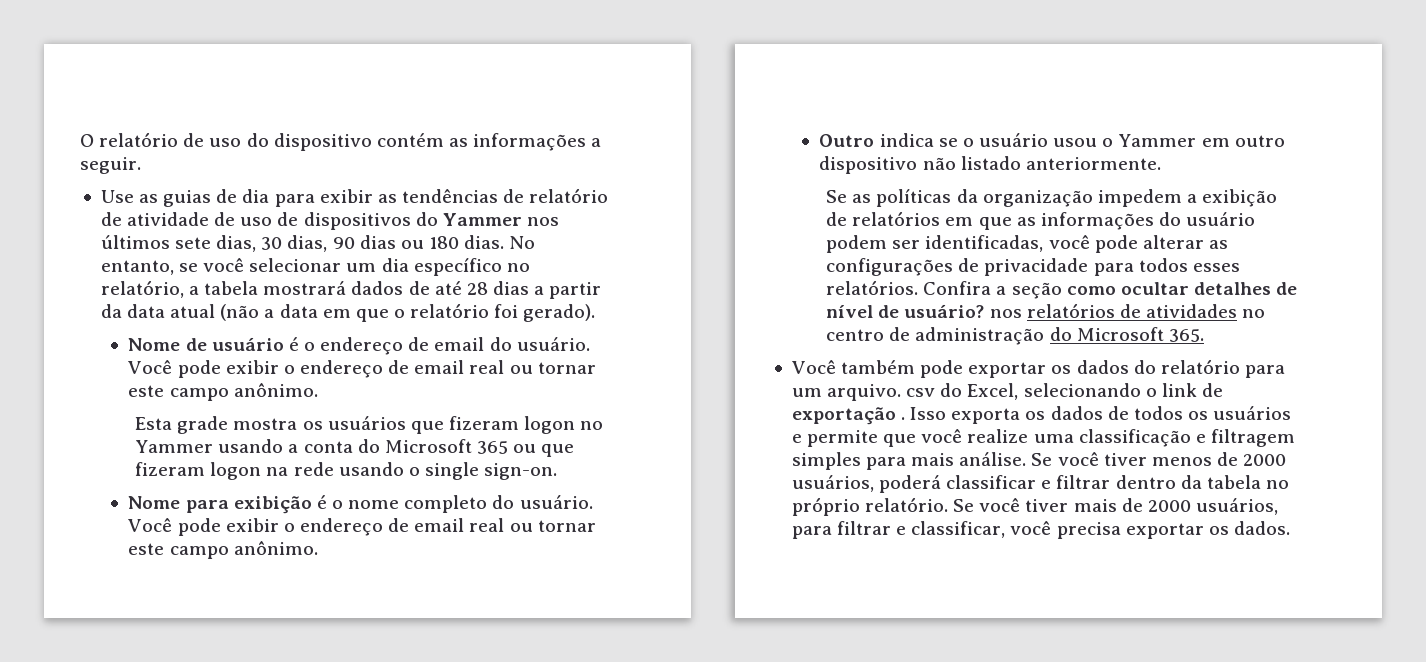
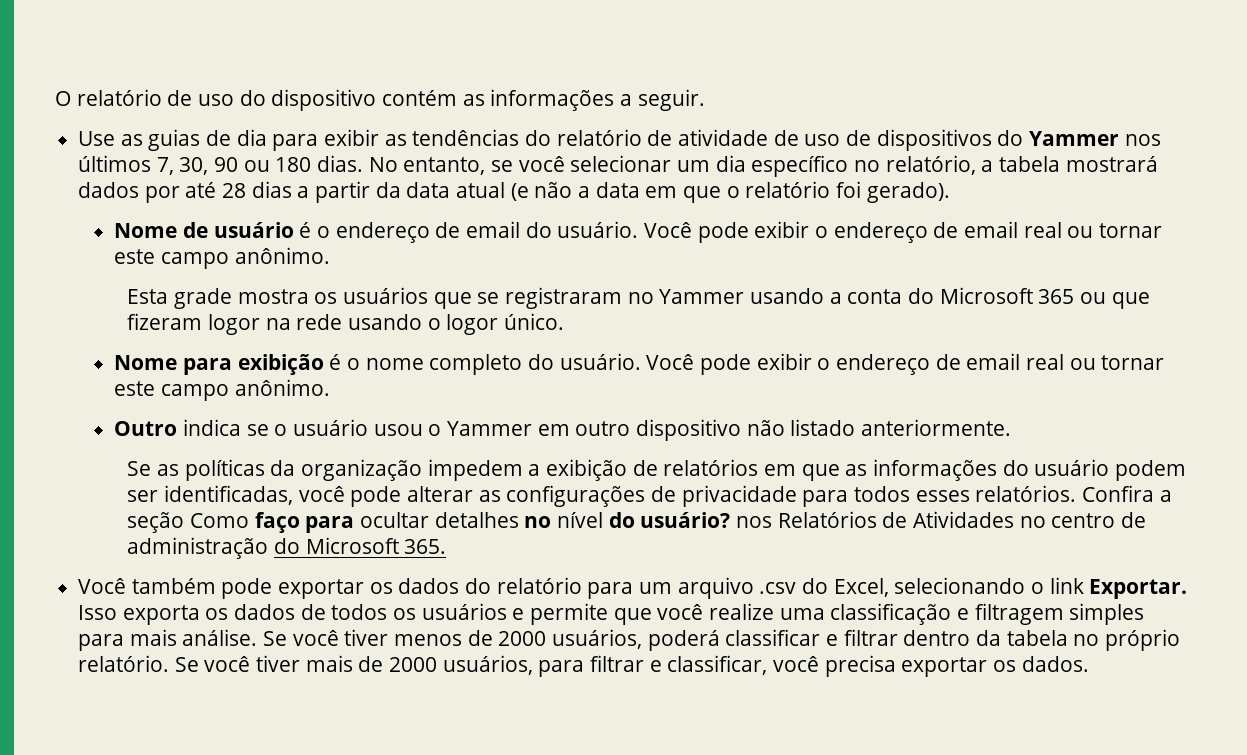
[503,189,525,203] de -> [525,130,552,146] do
[175,235,396,252] sete dias, 30 dias, 90 dias -> [156,157,239,175] 7, 30, 90
[408,281,430,295] de -> [144,186,180,203] por
[220,304,260,321] (não -> [510,182,573,201] (e não
[448,416,576,434] fizeram logon -> [477,287,622,309] se registraram
[210,462,262,480] logon -> [207,314,260,335] logor
[424,462,558,480] single sign-on. -> [446,313,564,335] logor único.
[1066,282,1298,295] [826,303,1237,318] como ocultar detalhes de nível de usuário? nos relatórios de atividades -> [189,511,1015,533] Como faço para ocultar detalhes no nível do usuário? nos Relatórios de Atividades
[827,384,936,401] arquivo. csv -> [677,577,797,599] arquivo .csv
[1201,383,1223,397] [791,407,906,425] de exportação . -> [1089,579,1188,599] Exportar.

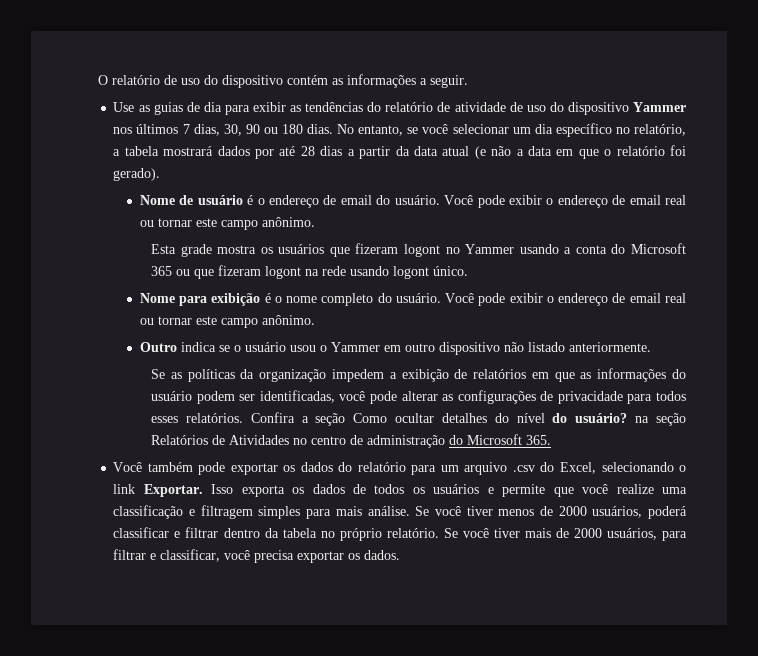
[846,129,1024,151] de dispositivos do -> [549,102,629,115] do dispositivo
[156,157,174,175] 7, -> [182,124,220,136] 7 dias,
[477,287,622,309] se registraram -> [355,243,441,257] fizeram logont
[207,314,260,335] logor -> [265,266,302,279] logont
[427,314,499,335] o logor -> [393,266,430,279] logont
[254,512,355,533] faço para -> (388, 418) none
[524,516,552,528] no -> [494,413,509,423] do
[736,516,773,528] nos -> [635,413,687,426] na seção

